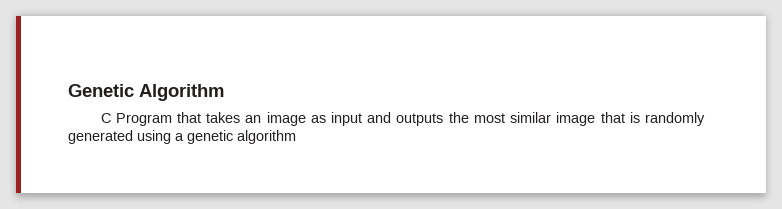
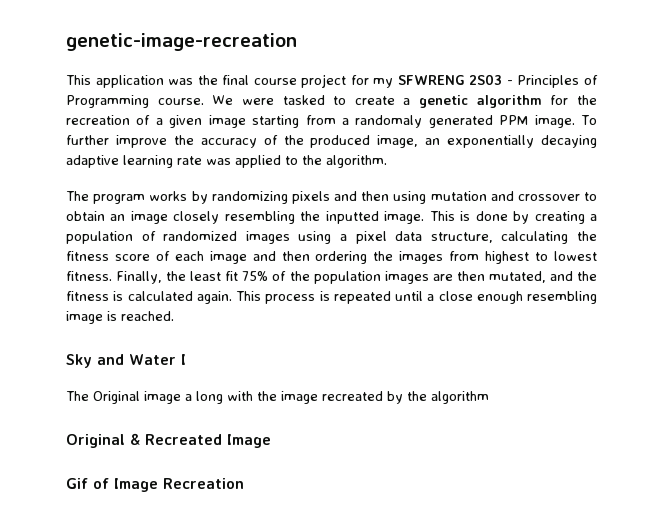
[68,84,224,101] [100,112,706,126] [68,130,296,144] Genetic Algorithm // C Program that takes an image as input and outputs the most similar image that is randomly generated using a genetic algorithm -> [66,33,297,51] [66,74,599,88] [66,95,597,108] [66,115,598,128] [66,135,597,148] [66,155,387,168] [66,191,598,204] [66,211,597,224] [66,231,598,244] [66,251,597,264] [66,271,597,284] [66,291,597,304] [66,311,174,324] [66,354,186,368] [66,391,489,404] [66,433,271,448] [66,478,244,492] genetic-image-recreation // This application was the final course project for my SFWRENG 2S03 - Principles of Programming course. We were tasked to create a genetic algorithm for the recreation of a given image starting from a randomaly generated PPM image. To further improve the accuracy of the produced image, an exponentially decaying adaptive learning rate was applied to the algorithm. // The program works by randomizing pixels and then using mutation and crossover to obtain an image closely resembling the inputted image. This is done by creating a population of randomized images using a pixel data structure, calculating the fitness score of each image and then ordering the images from highest to lowest fitness. Finally, the least fit 75% of the population images are then mutated, and the fitness is calculated again. This process is repeated until a close enough resembling image is reached. // Sky and Water I // The Original image a long with the image recreated by the algorithm // Original & Recreated Image // Gif of Image Recreation

